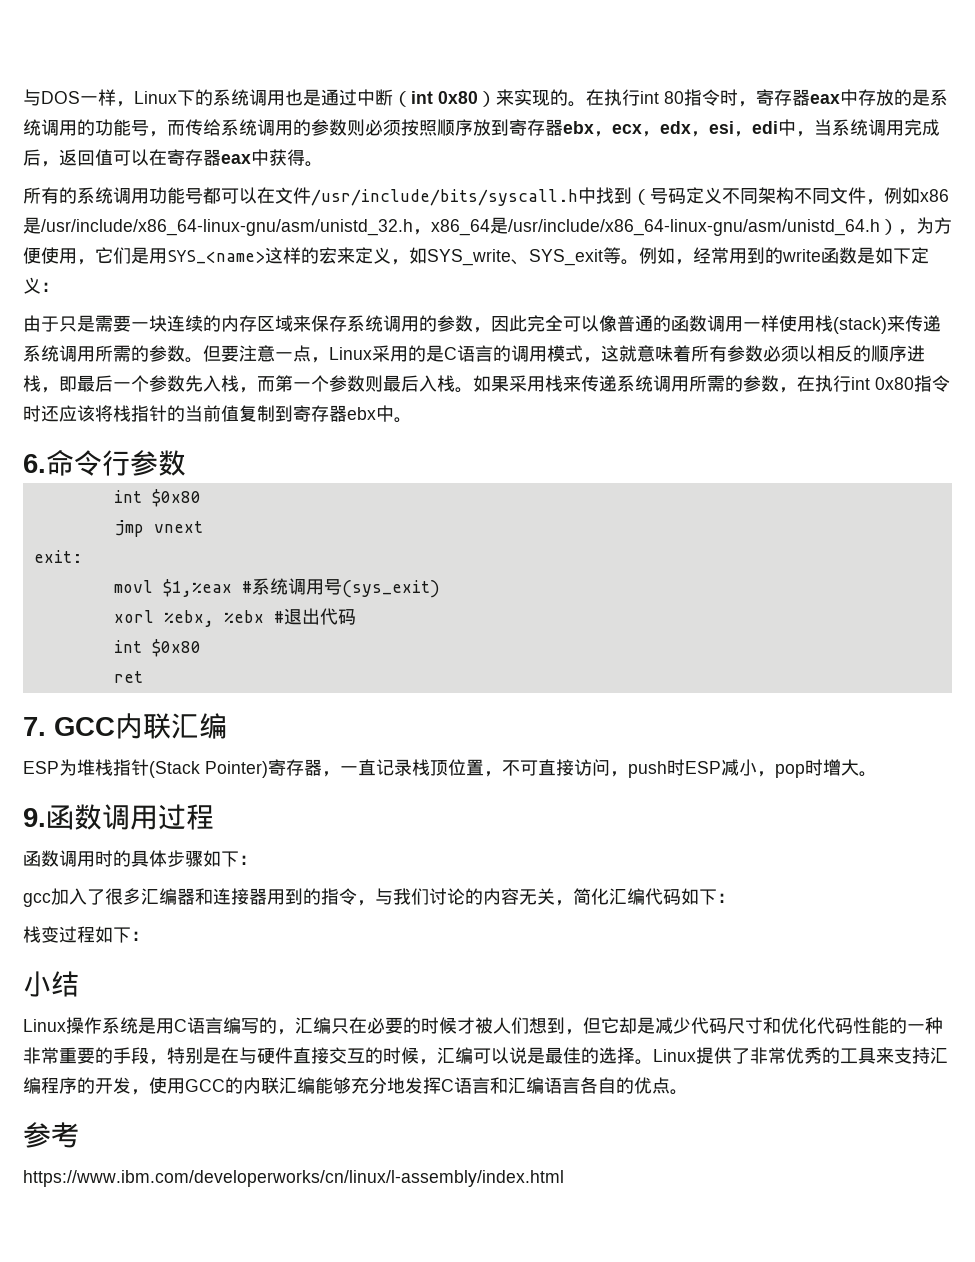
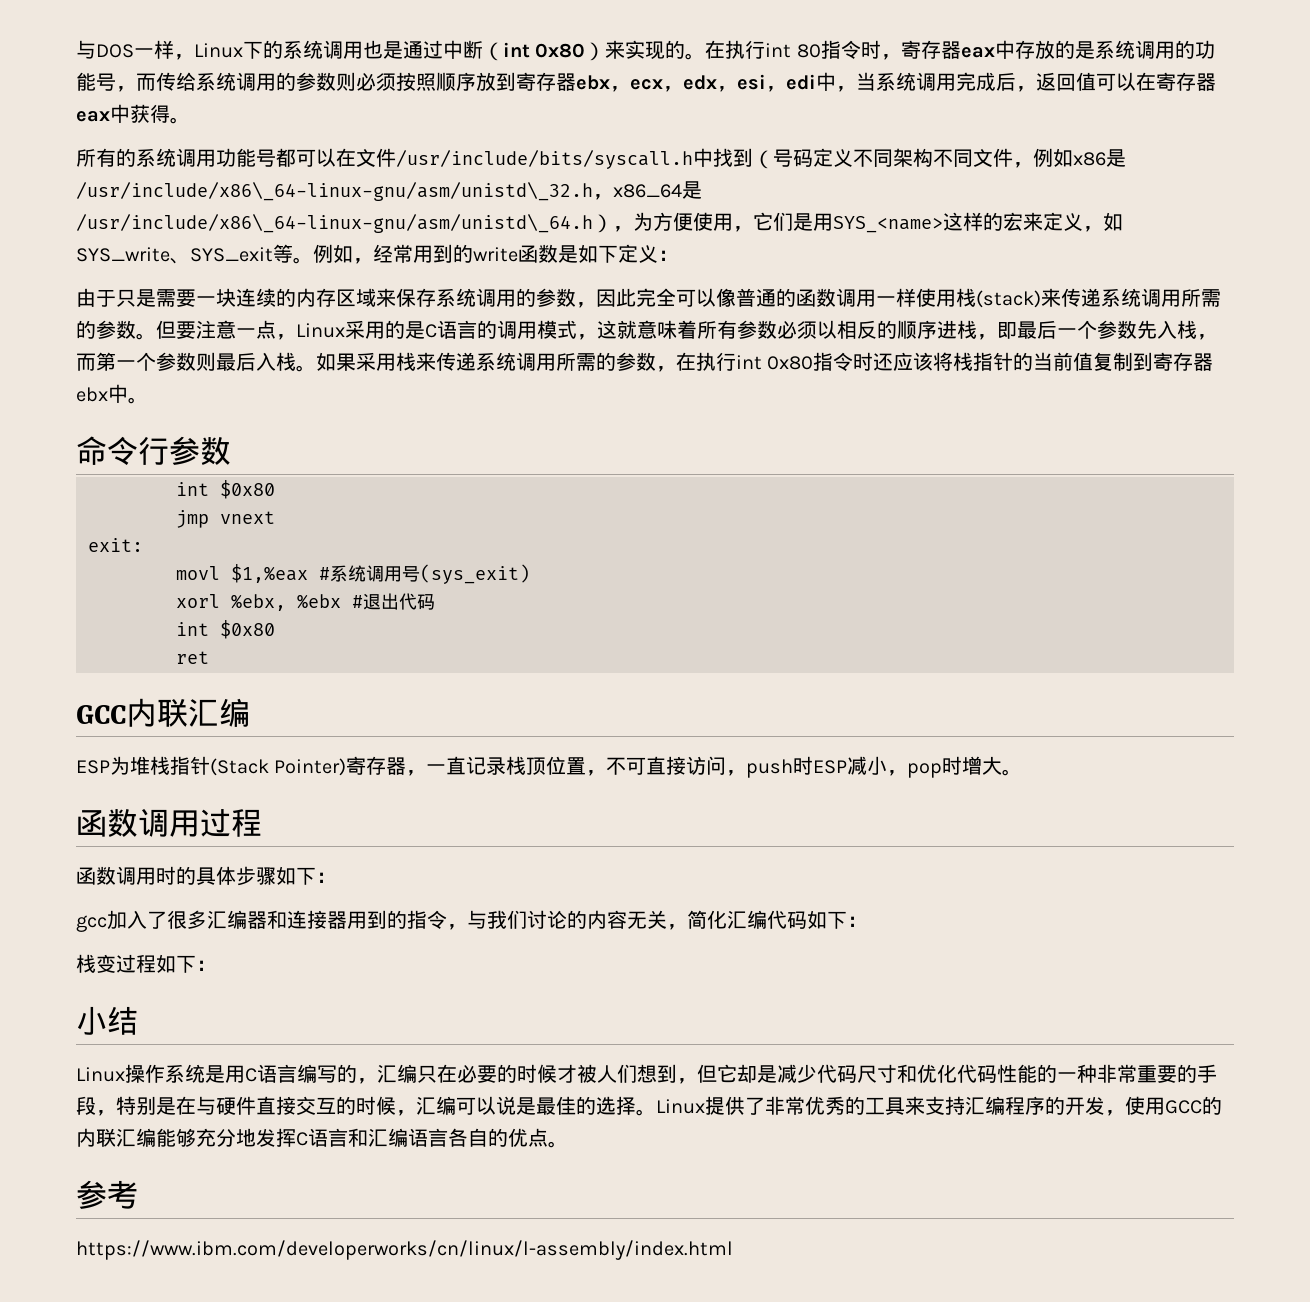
[41,219,413,236] /usr/include/x86_64-linux-gnu/asm/unistd_32.h -> [76,182,593,201] /usr/include/x86\_64-linux-gnu/asm/unistd\_32.h
[508,219,880,236] /usr/include/x86_64-linux-gnu/asm/unistd_64.h -> [76,214,593,233] /usr/include/x86\_64-linux-gnu/asm/unistd\_64.h
[23,454,46,473] 6. -> (148, 400) none
[23,717,46,736] 7. -> (209, 657) none
[23,808,46,827] 9. -> (1023, 772) none

